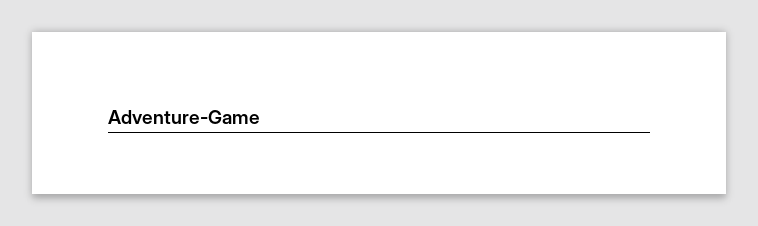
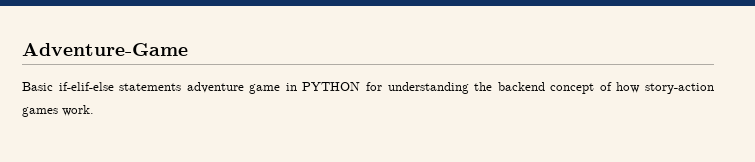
(260, 117) none -> [22,82,714,94] [22,105,94,117] // Basic if-elif-else statements adventure game in PYTHON for understanding the backend concept of how story-action games work.

